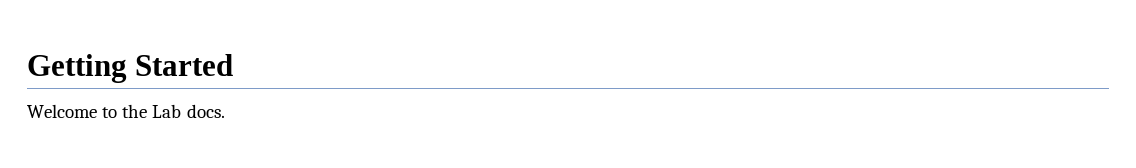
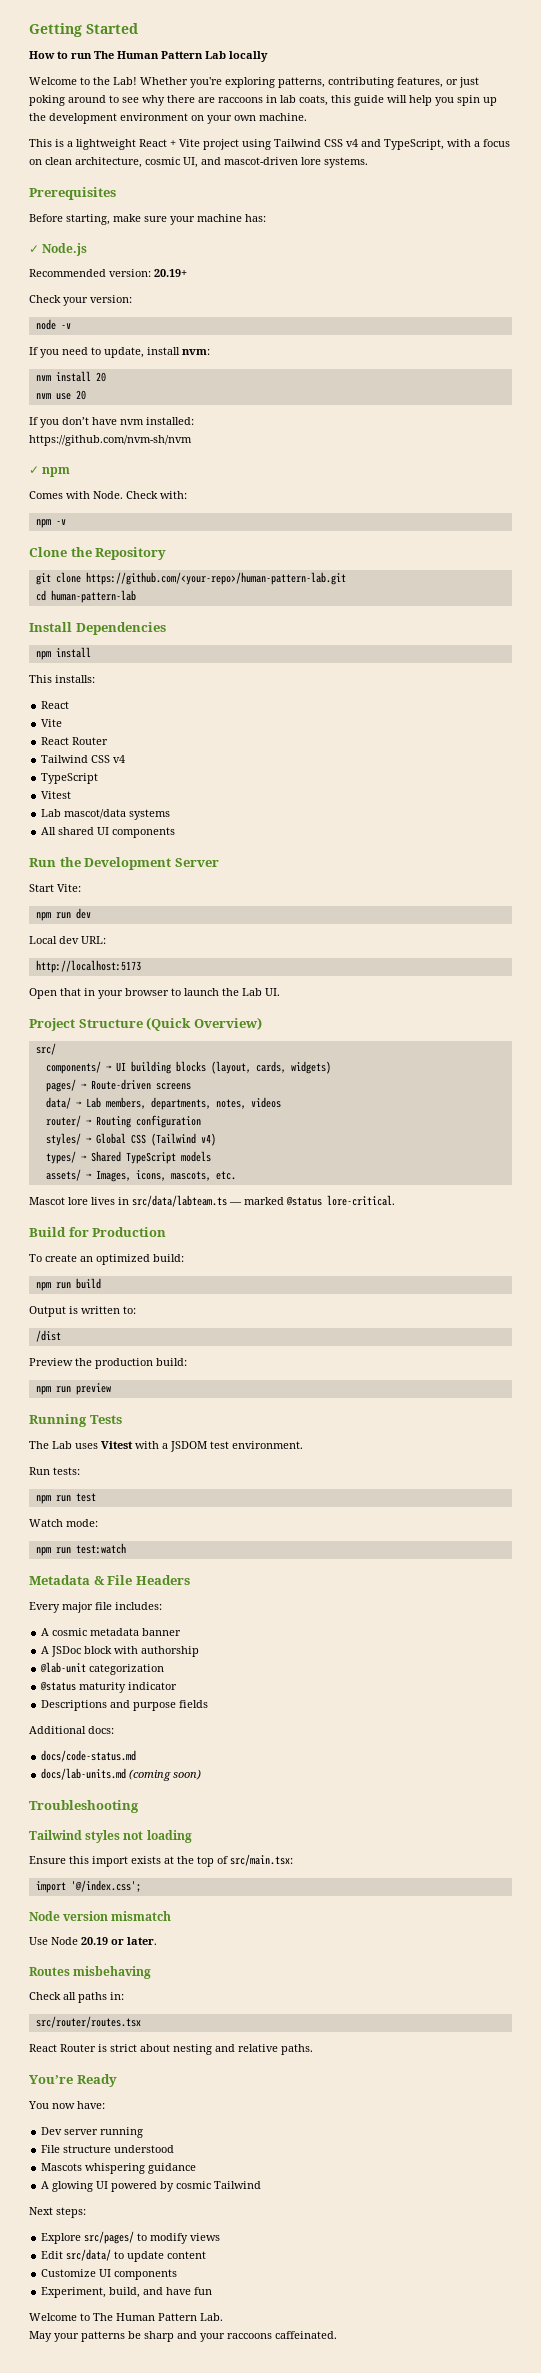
[27,104,225,118] Welcome to the Lab docs. -> [29,51,268,62] [29,77,479,88] [29,95,497,106] [29,113,307,124] [29,139,510,150] [29,157,368,168] [29,187,116,200] [29,214,266,225] [29,243,88,256] [29,269,187,277] [29,295,132,306] [35,319,71,330] [29,347,210,358] [35,371,106,382] [35,390,86,400] [29,417,194,428] [29,435,192,446] [29,466,71,477] [29,491,187,499] [35,519,66,528] [29,547,167,560] [35,572,346,585] [35,590,136,603] [29,622,166,635] [35,647,91,660] [29,675,95,683] [41,701,70,709] [41,719,63,727] [41,737,109,745] [41,755,126,763] [41,773,99,784] [41,791,72,799] [41,809,171,820] [41,827,176,838] [29,857,219,870] [29,884,81,892] [35,908,91,921] [29,936,106,944] [35,960,141,973] [29,988,280,999] [29,1017,262,1031] [35,1043,56,1055] [45,1061,331,1074] [45,1079,191,1092] [45,1097,281,1110] [45,1115,201,1128] [45,1133,216,1146] [45,1151,211,1164] [45,1169,236,1182] [29,1195,395,1207] [29,1227,167,1237] [29,1254,184,1265] [35,1278,101,1291] [29,1306,136,1317] [35,1330,61,1342] [29,1358,187,1369] [35,1383,111,1395] [29,1414,122,1427] [29,1441,303,1452] [29,1467,80,1475] [35,1493,96,1504] [29,1519,98,1527] [35,1543,126,1556] [29,1575,190,1585] [29,1602,162,1613] [41,1628,182,1636] [41,1646,200,1657] [40,1662,165,1675] [40,1681,178,1693] [41,1700,209,1711] [29,1726,114,1734] [41,1750,137,1762] [41,1768,202,1781] [29,1800,139,1813] [29,1830,192,1843] [29,1854,293,1867] [35,1880,141,1893] [29,1911,172,1921] [29,1937,157,1945] [29,1966,152,1979] [29,1992,124,2003] [35,2016,141,2028] [29,2044,313,2055] [29,2074,117,2087] [28,2101,105,2109] [41,2127,144,2138] [41,2145,175,2153] [41,2163,197,2174] [41,2181,262,2192] [29,2207,86,2218] [41,2231,221,2244] [41,2249,207,2262] [41,2269,178,2280] [41,2287,213,2298] [29,2313,223,2321] [29,2331,337,2342] How to run The Human Pattern Lab locally // Welcome to the Lab! Whether you're exploring patterns, contributing features, or just poking around to see why there are raccoons in lab coats, this guide will help you spin up the development environment on your own machine. // This is a lightweight React + Vite project using Tailwind CSS v4 and TypeScript, with a focus on clean architecture, cosmic UI, and mascot-driven lore systems. // Prerequisites // Before starting, make sure your machine has: // ✓ Node.js // Recommended version: 20.19+ // Check your version: // node -v // If you need to update, install nvm: // nvm install 20 // nvm use 20 // If you don’t have nvm installed: // https://github.com/nvm-sh/nvm // ✓ npm // Comes with Node. Check with: // npm -v // Clone the Repository // git clone https://github.com/<your-repo>/human-pattern-lab.git // cd human-pattern-lab // Install Dependencies // npm install // This installs: // React // Vite // React Router // Tailwind CSS v4 // TypeScript // Vitest // Lab mascot/data systems // All shared UI components // Run the Development Server // Start Vite: // npm run dev // Local dev URL: // http://localhost:5173 // Open that in your browser to launch the Lab UI. // Project Structure (Quick Overview) // src/ // components/ → UI building blocks (layout, cards, widgets) // pages/ → Route-driven screens // data/ → Lab members, departments, notes, videos // router/ → Routing configuration // styles/ → Global CSS (Tailwind v4) // types/ → Shared TypeScript models // assets/ → Images, icons, mascots, etc. // Mascot lore lives in src/data/labteam.ts — marked @status lore-critical. // Build for Production // To create an optimized build: // npm run build // Output is written to: // /dist // Preview the production build: // npm run preview // Running Tests // The Lab uses Vitest with a JSDOM test environment. // Run tests: // npm run test // Watch mode: // npm run test:watch // Metadata & File Headers // Every major file includes: // A cosmic metadata banner // A JSDoc block with authorship // @lab-unit categorization // @status maturity indicator // Descriptions and purpose fields // Additional docs: // docs/code-status.md // docs/lab-units.md (coming soon) // Troubleshooting // Tailwind styles not loading // Ensure this import exists at the top of src/main.tsx: // import '@/index.css'; // Node version mismatch // Use Node 20.19 or later. // Routes misbehaving // Check all paths in: // src/router/routes.tsx // React Router is strict about nesting and relative paths. // You’re Ready // You now have: // Dev server running // File structure understood // Mascots whispering guidance // A glowing UI powered by cosmic Tailwind // Next steps: // Explore src/pages/ to modify views // Edit src/data/ to update content // Customize UI components // Experiment, build, and have fun // Welcome to The Human Pattern Lab. // May your patterns be sharp and your raccoons caffeinated.

